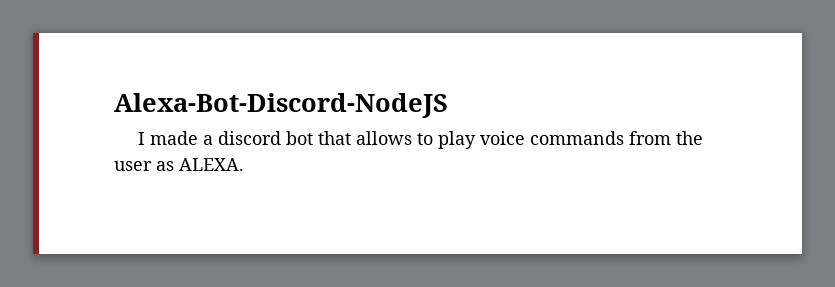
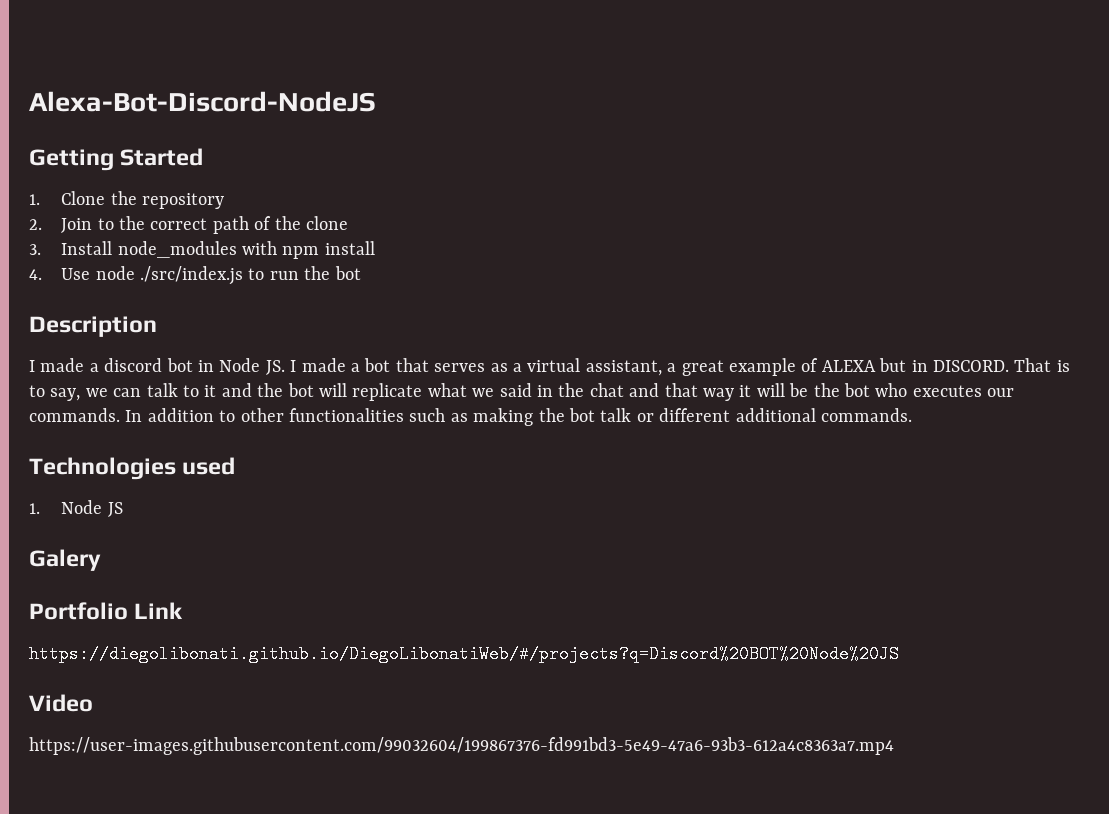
(448, 105) none -> [29,148,204,171] [29,191,225,209] [29,216,349,234] [29,241,375,259] [29,266,361,285] [29,316,157,337] // Getting Started // 1. Clone the repository // 2. Join to the correct path of the clone // 3. Install node_modules with npm install // 4. Use node ./src/index.js to run the bot // Description
[318,131,704,149] [114,158,244,171] that allows to play voice commands from the user as ALEXA. -> [198,358,1070,376] [29,383,1015,401] [29,408,912,426] [29,457,236,480] [29,500,123,517] [29,549,101,571] [29,602,184,620] [29,645,899,663] [29,694,93,712] [29,737,894,755] in Node JS. I made a bot that serves as a virtual assistant, a great example of ALEXA but in DISCORD. That is to say, we can talk to it and the bot will replicate what we said in the chat and that way it will be the bot who executes our commands. In addition to other functionalities such as making the bot talk or different additional commands. // Technologies used // 1. Node JS // Galery // Portfolio Link // https://diegolibonati.github.io/DiegoLibonatiWeb/#/projects?q=Discord%20BOT%20Node%20JS // Video // https://user-images.githubusercontent.com/99032604/199867376-fd991bd3-5e49-47a6-93b3-612a4c8363a7.mp4

